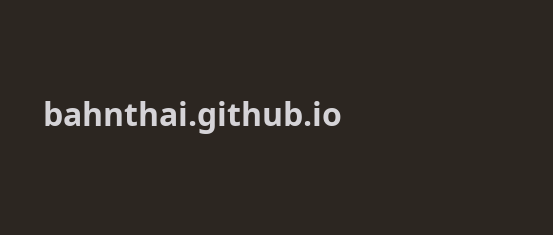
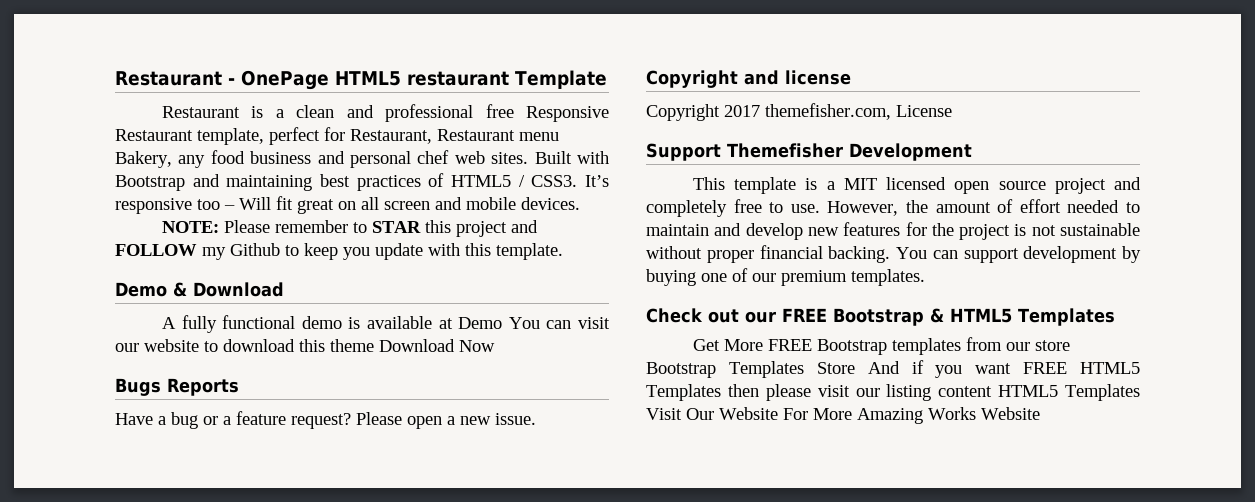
[43,101,342,134] bahnthai.github.io -> [115,70,607,90] [162,104,609,122] [115,127,559,145] [115,150,609,168] [115,173,609,191] [115,196,580,214] [162,220,539,237] [115,243,563,260] [115,282,284,297] [162,315,610,333] [115,339,495,352] [115,378,239,396] [115,411,536,429] [646,70,851,88] [646,103,952,121] [646,143,972,161] [693,177,1141,194] [646,199,1140,217] [646,222,1140,240] [646,245,1141,263] [646,268,925,286] [646,308,1115,326] [693,337,1071,355] [646,360,1140,378] [646,384,1140,401] [646,407,1040,424] Restaurant - OnePage HTML5 restaurant Template // Restaurant is a clean and professional free Responsive Restaurant template, perfect for Restaurant, Restaurant menu Bakery, any food business and personal chef web sites. Built with Bootstrap and maintaining best practices of HTML5 / CSS3. It’s responsive too – Will fit great on all screen and mobile devices. // NOTE: Please remember to STAR this project and FOLLOW my Github to keep you update with this template. // Demo & Download // A fully functional demo is available at Demo You can visit our website to download this theme Download Now // Bugs Reports // Have a bug or a feature request? Please open a new issue. // Copyright and license // Copyright 2017 themefisher.com, License // Support Themefisher Development // This template is a MIT licensed open source project and completely free to use. However, the amount of effort needed to maintain and develop new features for the project is not sustainable without proper financial backing. You can support development by buying one of our premium templates. // Check out our FREE Bootstrap & HTML5 Templates // Get More FREE Bootstrap templates from our store Bootstrap Templates Store And if you want FREE HTML5 Templates then please visit our listing content HTML5 Templates Visit Our Website For More Amazing Works Website

